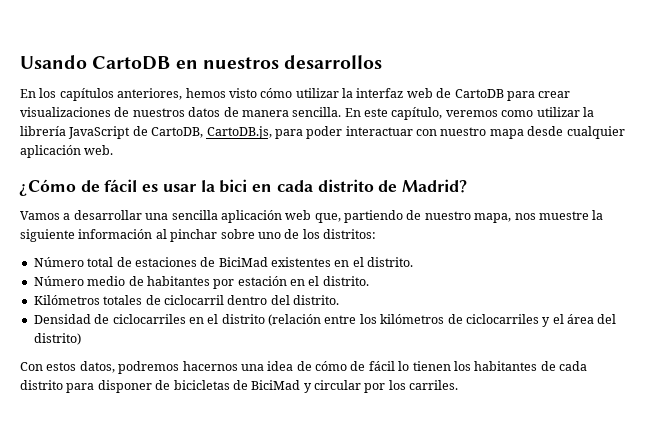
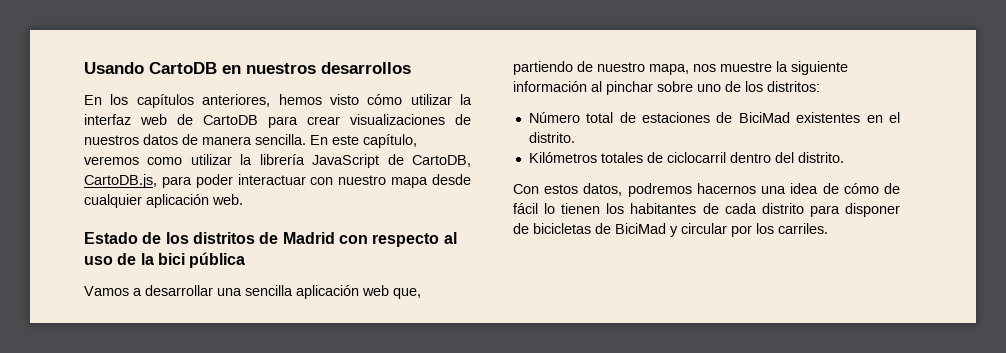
[19,179,467,196] ¿Cómo de fácil es usar la bici en cada distrito de Madrid? -> [84,232,457,247] [84,252,246,268] Estado de los distritos de Madrid con respecto al uso de la bici pública
[33,276,369,289] // Número medio de habitantes por estación en el distrito. -> (575, 137) none
[33,314,617,327] [33,333,81,345] // Densidad de ciclocarriles en el distrito (relación entre los kilómetros de ciclocarriles y el área del distrito) -> (844, 157) none

